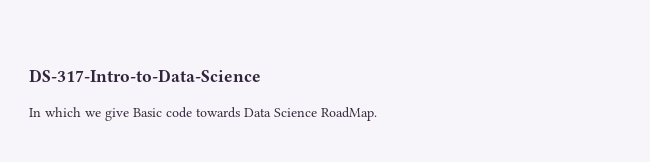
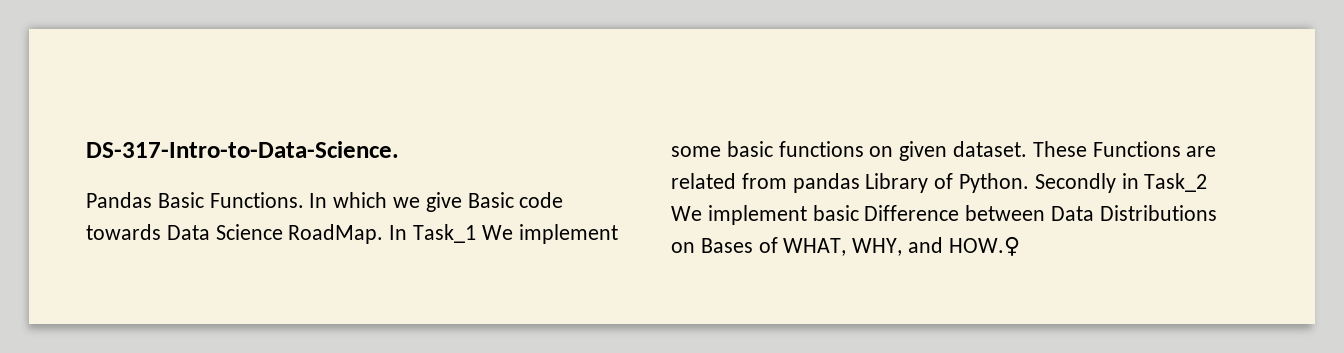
[29,69,261,82] DS-317-Intro-to-Data-Science // -> [86,141,399,158] [86,192,304,208] DS-317-Intro-to-Data-Science. // Pandas Basic Functions.
(377, 114) none -> [389,224,618,244] [671,141,1217,161] [671,173,1208,193] [671,205,1217,225] [671,236,1020,256] In Task_1 We implement some basic functions on given dataset. These Functions are related from pandas Library of Python. Secondly in Task_2 We implement basic Difference between Data Distributions on Bases of WHAT, WHY, and HOW.♀

